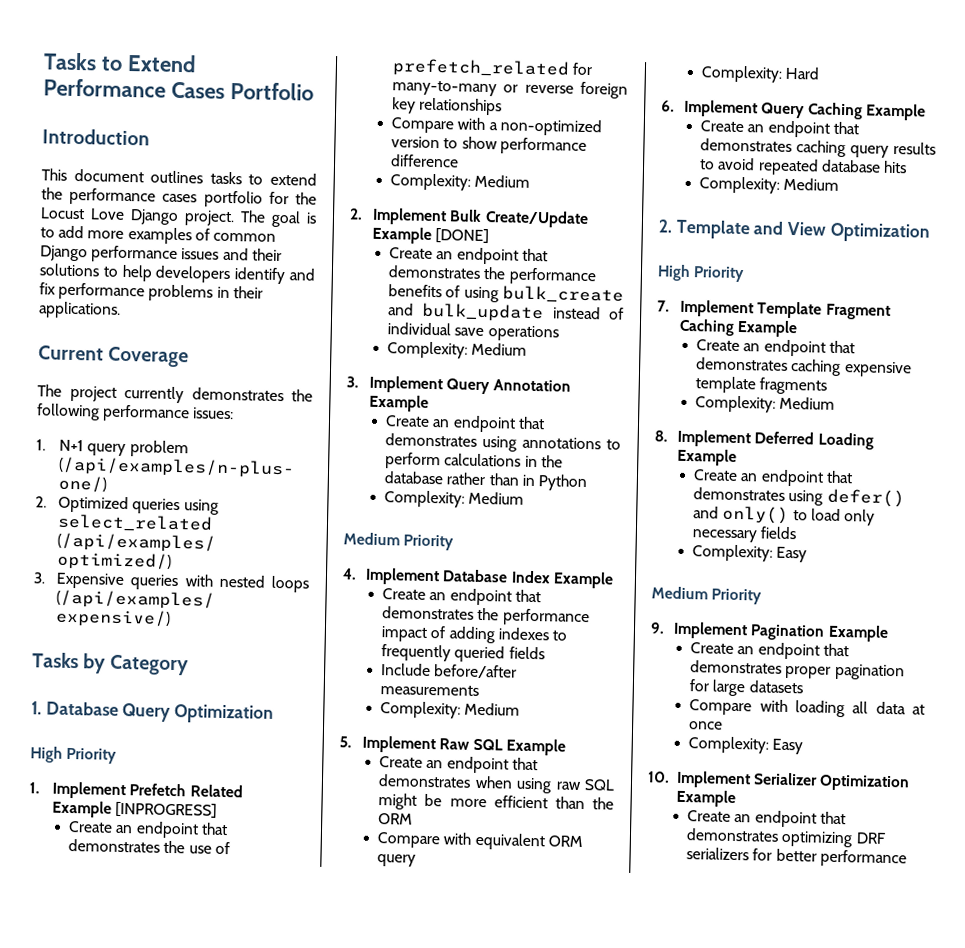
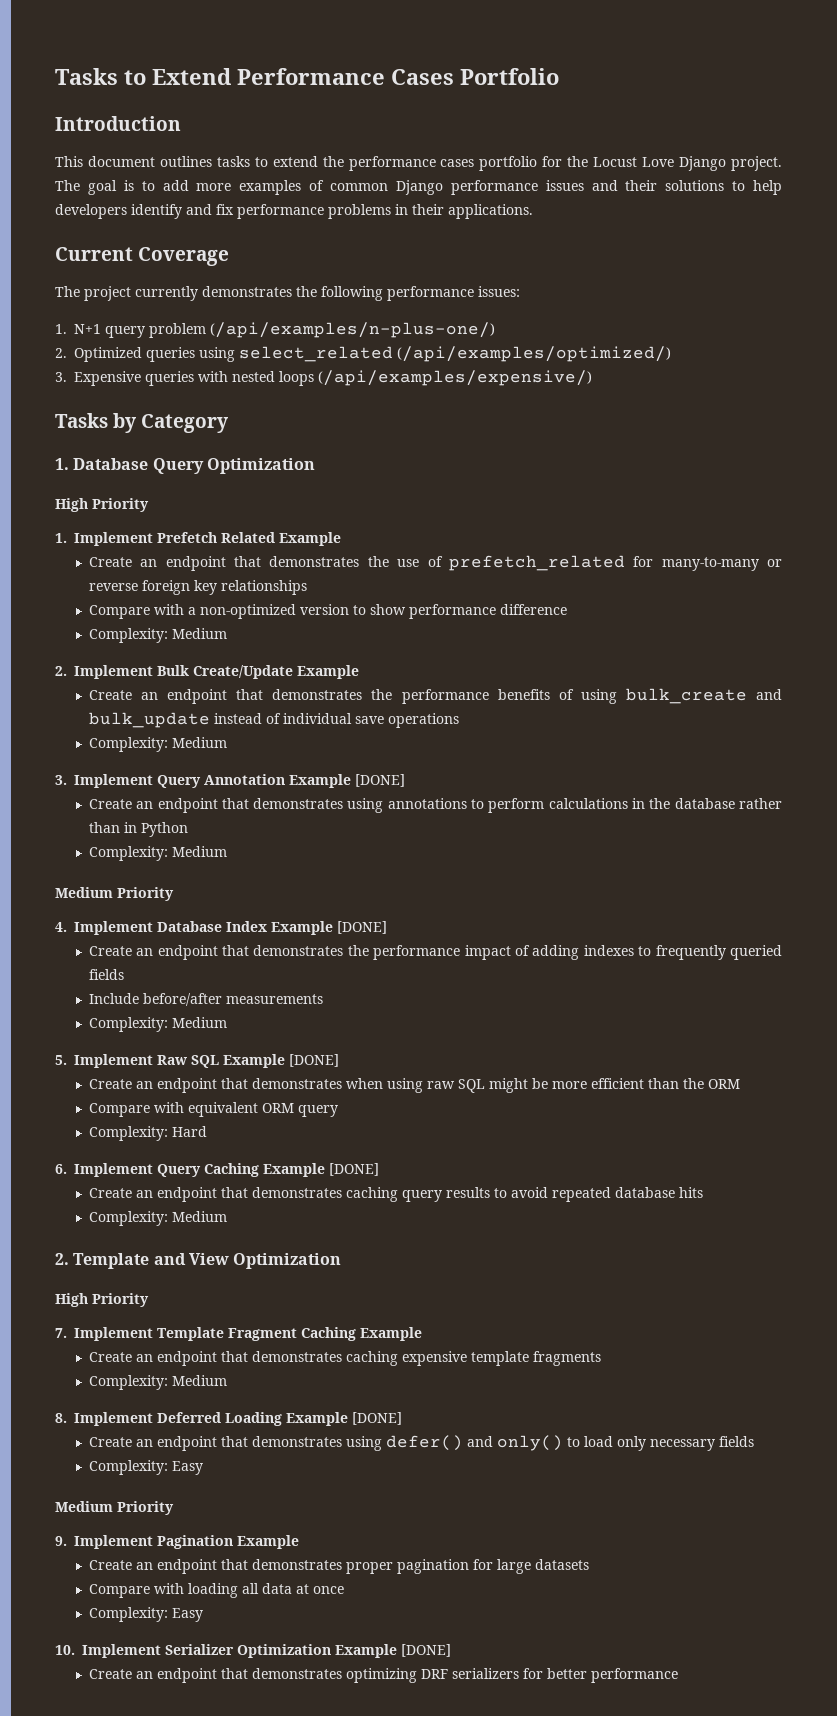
[115,801,218,819] [INPROGRESS] -> (341, 539) none
[435,228,490,245] [DONE] -> (359, 672) none
(430, 403) none -> [355,774,405,787] [DONE]
(614, 580) none -> [337,921,387,934] [DONE]
(566, 747) none -> [289,1054,339,1067] [DONE]
(926, 112) none -> [329,1163,379,1176] [DONE]
(738, 457) none -> [352,1412,402,1425] [DONE]
(736, 798) none -> [401,1644,451,1657] [DONE]

